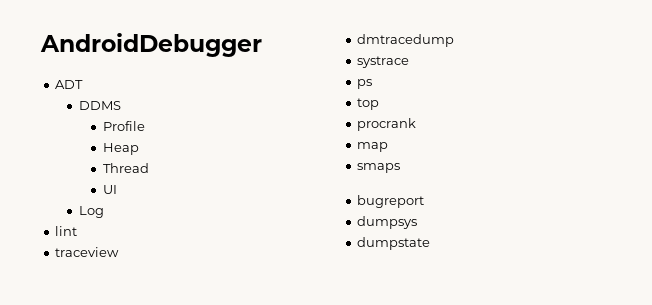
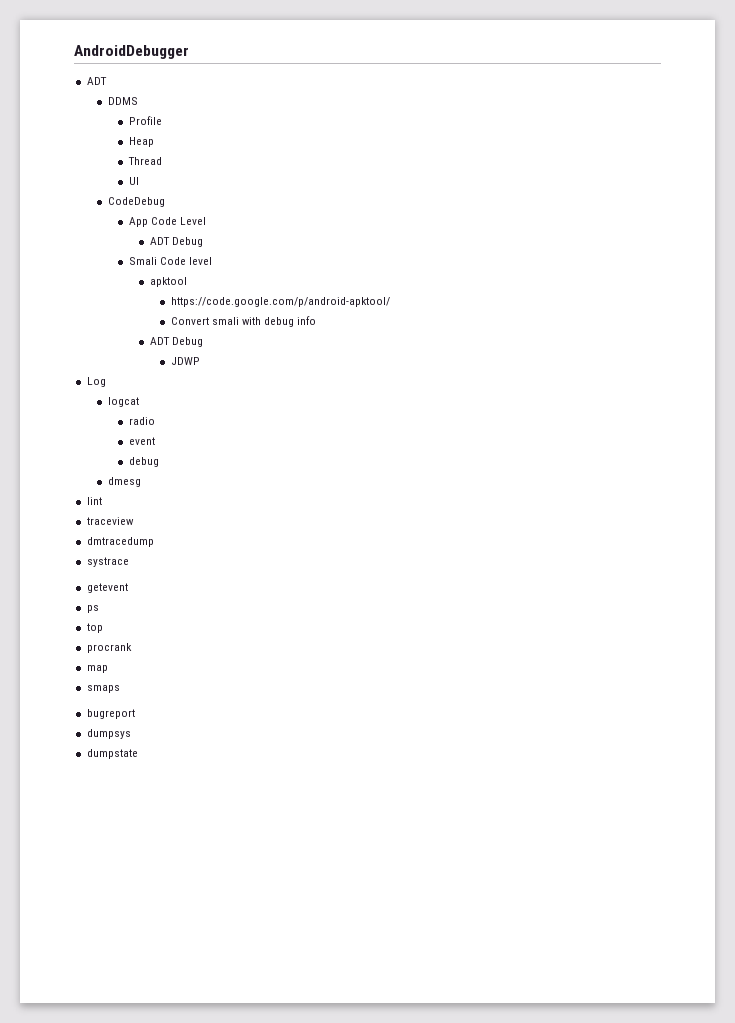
[79,206,105,218] Log -> [107,197,165,207] [128,217,206,227] [149,237,203,247] [128,257,212,265] [149,277,187,287] [170,297,390,307] [170,316,317,327] [149,337,203,347] [170,357,200,365] [86,377,106,387] [107,397,139,407] [128,417,155,425] [128,437,155,445] [128,457,159,467] [107,477,141,487] CodeDebug // App Code Level // ADT Debug // Smali Code level // apktool // https://code.google.com/p/android-apktool/ // Convert smali with debug info // ADT Debug // JDWP // Log // logcat // radio // event // debug // dmesg
(410, 62) none -> [86,583,128,593] // getevent

